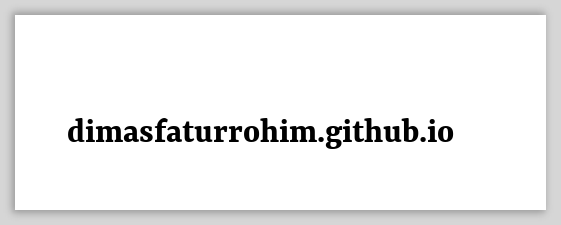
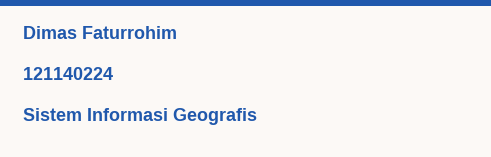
[67,118,454,149] dimasfaturrohim.github.io -> [23,26,177,39] [23,67,113,80] [23,108,257,125] Dimas Faturrohim // 121140224 // Sistem Informasi Geografis

